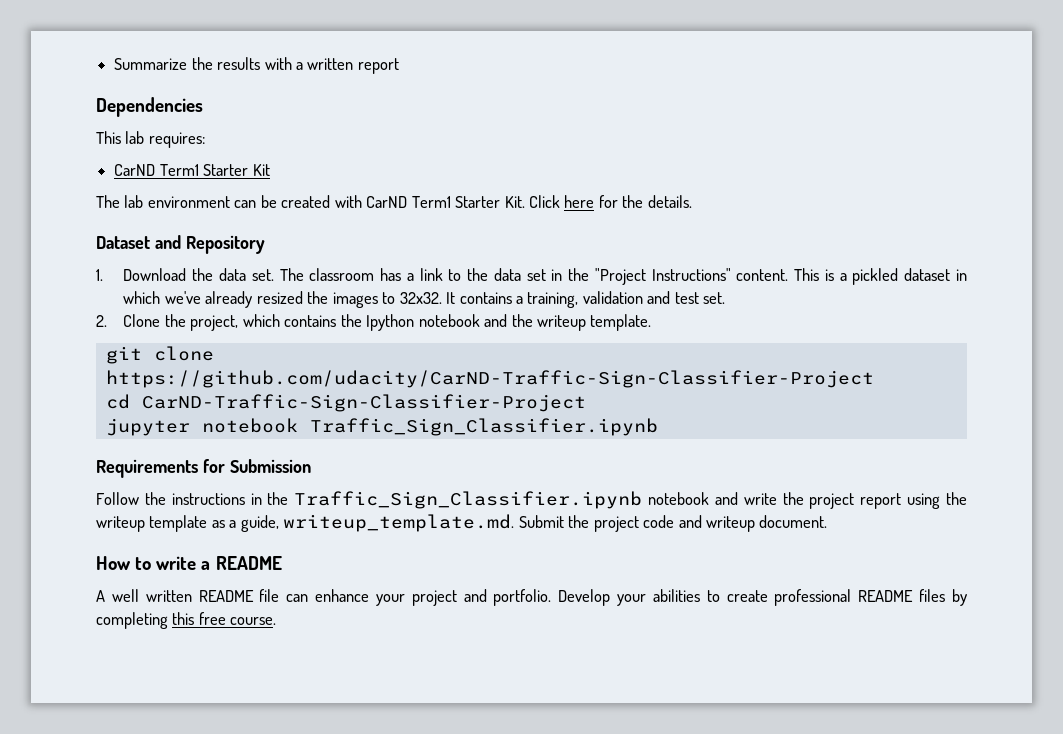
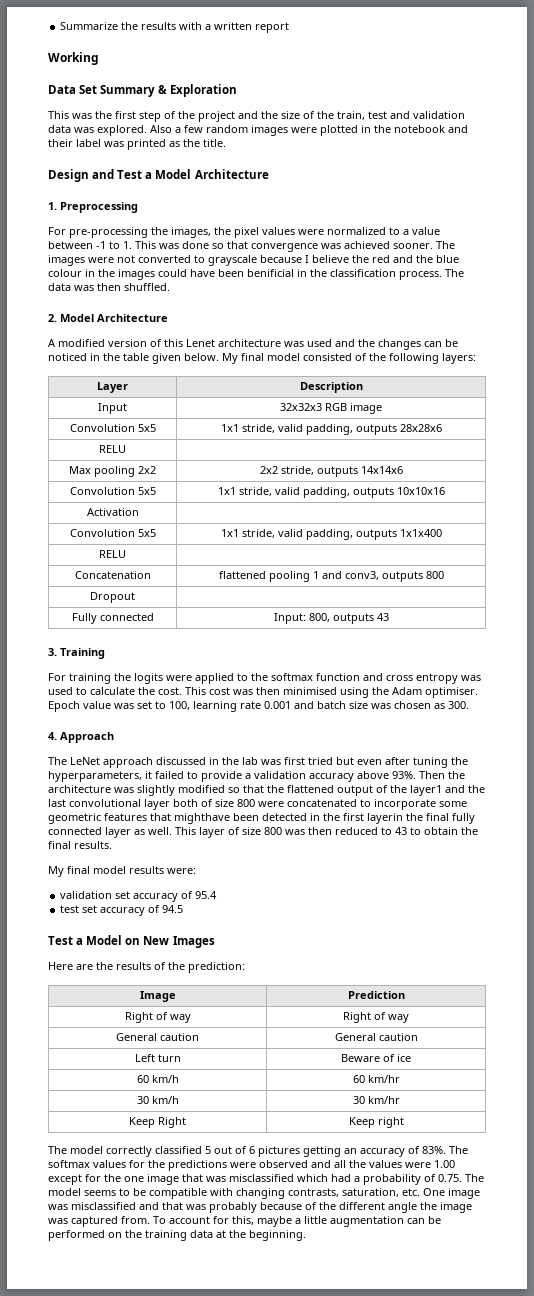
[96,97,203,117] [96,131,205,148] [114,164,270,176] [96,195,692,208] [96,235,265,254] [96,268,967,285] [123,291,726,308] [96,314,652,331] [105,346,214,364] [105,370,874,388] [105,394,586,412] [105,418,658,436] [96,459,311,478] [96,491,967,509] [96,514,828,532] [96,556,282,570] [96,589,968,606] [96,612,277,629] Dependencies // This lab requires: // CarND Term1 Starter Kit // The lab environment can be created with CarND Term1 Starter Kit. Click here for the details. // Dataset and Repository // 1. Download the data set. The classroom has a link to the data set in the "Project Instructions" content. This is a pickled dataset in which we've already resized the images to 32x32. It contains a training, validation and test set. // 2. Clone the project, which contains the Ipython notebook and the writeup template. // git clone https://github.com/udacity/CarND-Traffic-Sign-Classifier-Project // cd CarND-Traffic-Sign-Classifier-Project // jupyter notebook Traffic_Sign_Classifier.ipynb // Requirements for Submission // Follow the instructions in the Traffic_Sign_Classifier.ipynb notebook and write the project report using the writeup template as a guide, writeup_template.md. Submit the project code and writeup document. // How to write a README // A well written README file can enhance your project and portfolio. Develop your abilities to create professional README files by completing this free course. -> [48,52,99,65] [48,84,238,97] [48,111,465,122] [48,125,468,136] [48,139,226,150] [48,169,269,182] [48,202,138,213] [48,227,440,238] [48,241,455,252] [48,255,459,266] [48,269,464,280] [48,283,170,291] [48,314,168,322] [48,339,458,350] [48,353,476,364] [97,382,128,393] [299,382,363,393] [98,403,127,414] [280,403,382,414] [69,424,156,432] [220,424,442,435] [99,445,126,453] [69,466,156,477] [259,466,403,477] [69,487,156,495] [217,487,445,498] [86,508,139,516] [69,529,156,537] [220,529,442,540] [99,550,126,558] [74,571,151,579] [218,571,444,582] [90,592,135,603] [71,613,154,624] [273,613,389,624] [48,648,105,659] [48,673,481,684] [48,687,478,698] [48,701,469,712] [48,732,114,743] [48,757,468,768] [48,771,465,782] [48,785,485,796] [48,799,467,810] [48,813,475,824] [48,827,478,838] [48,841,112,849] [48,866,196,877] [60,891,218,902] [60,905,184,916] [48,935,215,948] [48,962,245,973] [139,991,176,1002] [347,991,405,999] [124,1012,191,1023] [343,1012,409,1023] [116,1033,199,1041] [334,1033,418,1041] [134,1054,181,1062] [341,1054,411,1062] [136,1075,179,1083] [352,1075,400,1083] [136,1096,179,1104] [352,1096,400,1104] [129,1117,186,1128] [348,1117,404,1128] [48,1146,468,1157] [48,1160,455,1171] [48,1174,484,1185] [48,1188,480,1199] [48,1202,472,1213] [48,1216,441,1227] [48,1230,306,1241] Working // Data Set Summary & Exploration // This was the first step of the project and the size of the train, test and validation data was explored. Also a few random images were plotted in the notebook and their label was printed as the title. // Design and Test a Model Architecture // 1. Preprocessing // For pre-processing the images, the pixel values were normalized to a value between -1 to 1. This was done so that convergence was achieved sooner. The images were not converted to grayscale because I believe the red and the blue colour in the images could have been benificial in the classification process. The data was then shuffled. // 2. Model Architecture // A modified version of this Lenet architecture was used and the changes can be noticed in the table given below. My final model consisted of the following layers: // Layer | Description // Input | 32x32x3 RGB image // Convolution 5x5 | 1x1 stride, valid padding, outputs 28x28x6 // RELU | // Max pooling 2x2 | 2x2 stride, outputs 14x14x6 // Convolution 5x5 | 1x1 stride, valid padding, outputs 10x10x16 // Activation | // Convolution 5x5 | 1x1 stride, valid padding, outputs 1x1x400 // RELU | // Concatenation | flattened pooling 1 and conv3, outputs 800 // Dropout | // Fully connected | Input: 800, outputs 43 // 3. Training // For training the logits were applied to the softmax function and cross entropy was used to calculate the cost. This cost was then minimised using the Adam optimiser. Epoch value was set to 100, learning rate 0.001 and batch size was chosen as 300. // 4. Approach // The LeNet approach discussed in the lab was first tried but even after tuning the hyperparameters, it failed to provide a validation accuracy above 93%. Then the architecture was slightly modified so that the flattened output of the layer1 and the last convolutional layer both of size 800 were concatenated to incorporate some geometric features that mighthave been detected in the first layerin the final fully connected layer as well. This layer of size 800 was then reduced to 43 to obtain the final results. // My final model results were: // validation set accuracy of 95.4 // test set accuracy of 94.5 // Test a Model on New Images // Here are the results of the prediction: // Image | Prediction // Right of way | Right of way // General caution | General caution // Left turn | Beware of ice // 60 km/h | 60 km/hr // 30 km/h | 30 km/hr // Keep Right | Keep right // The model correctly classified 5 out of 6 pictures getting an accuracy of 83%. The softmax values for the predictions were observed and all the values were 1.00 except for the one image that was misclassified which had a probability of 0.75. The model seems to be compatible with changing contrasts, saturation, etc. One image was misclassified and that was probably because of the different angle the image was captured from. To account for this, maybe a little augmentation can be performed on the training data at the beginning.

